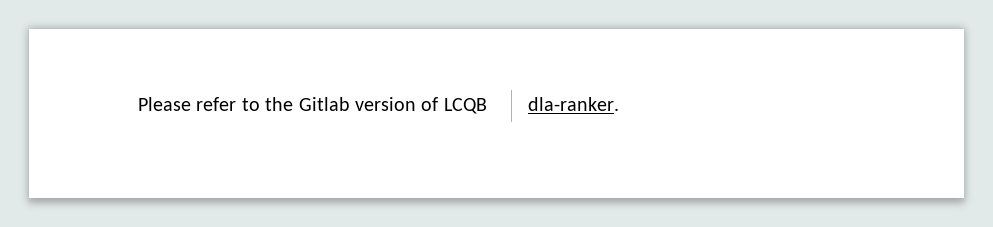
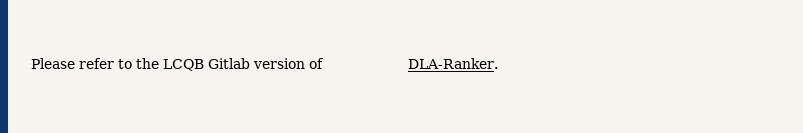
(294, 104) none -> [163,59,204,71] LCQB
[443,97,619,114] LCQB dla-ranker. -> [408,58,498,69] DLA-Ranker.

